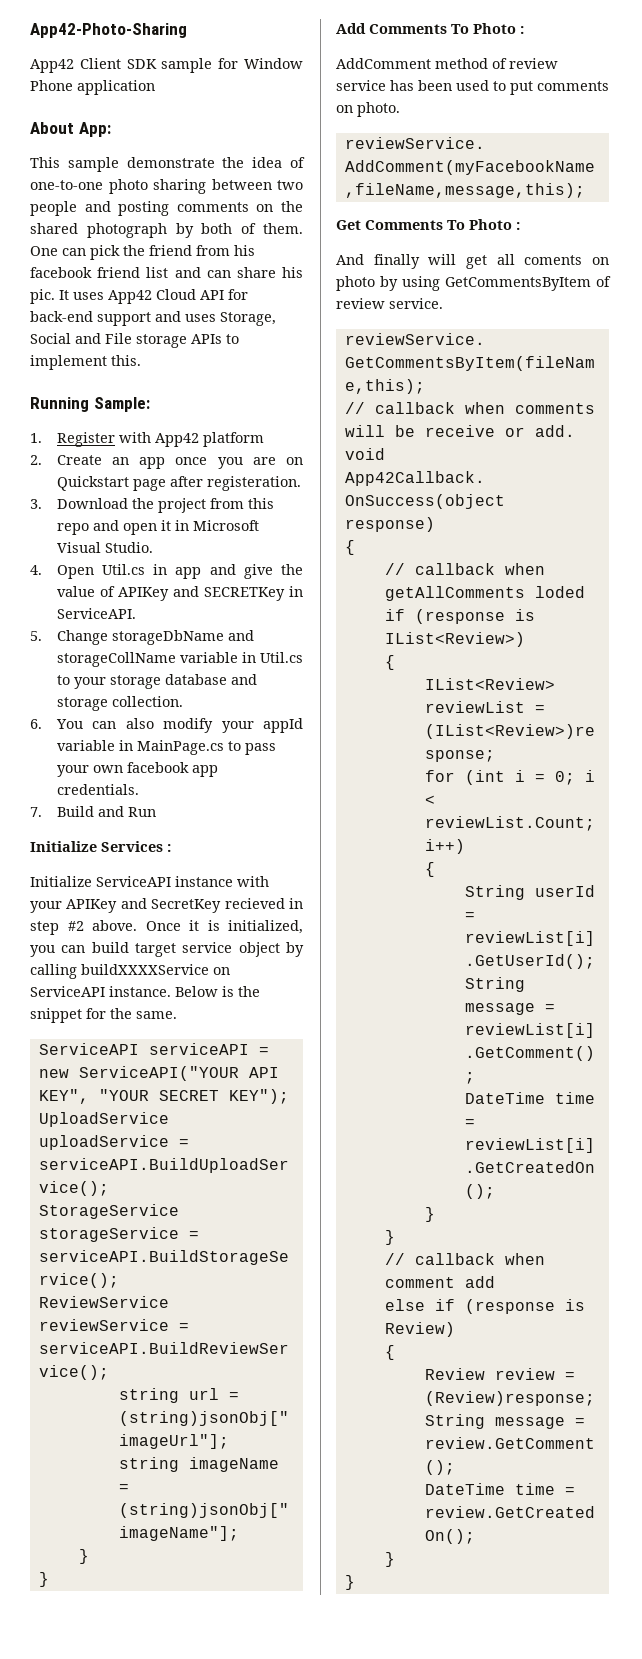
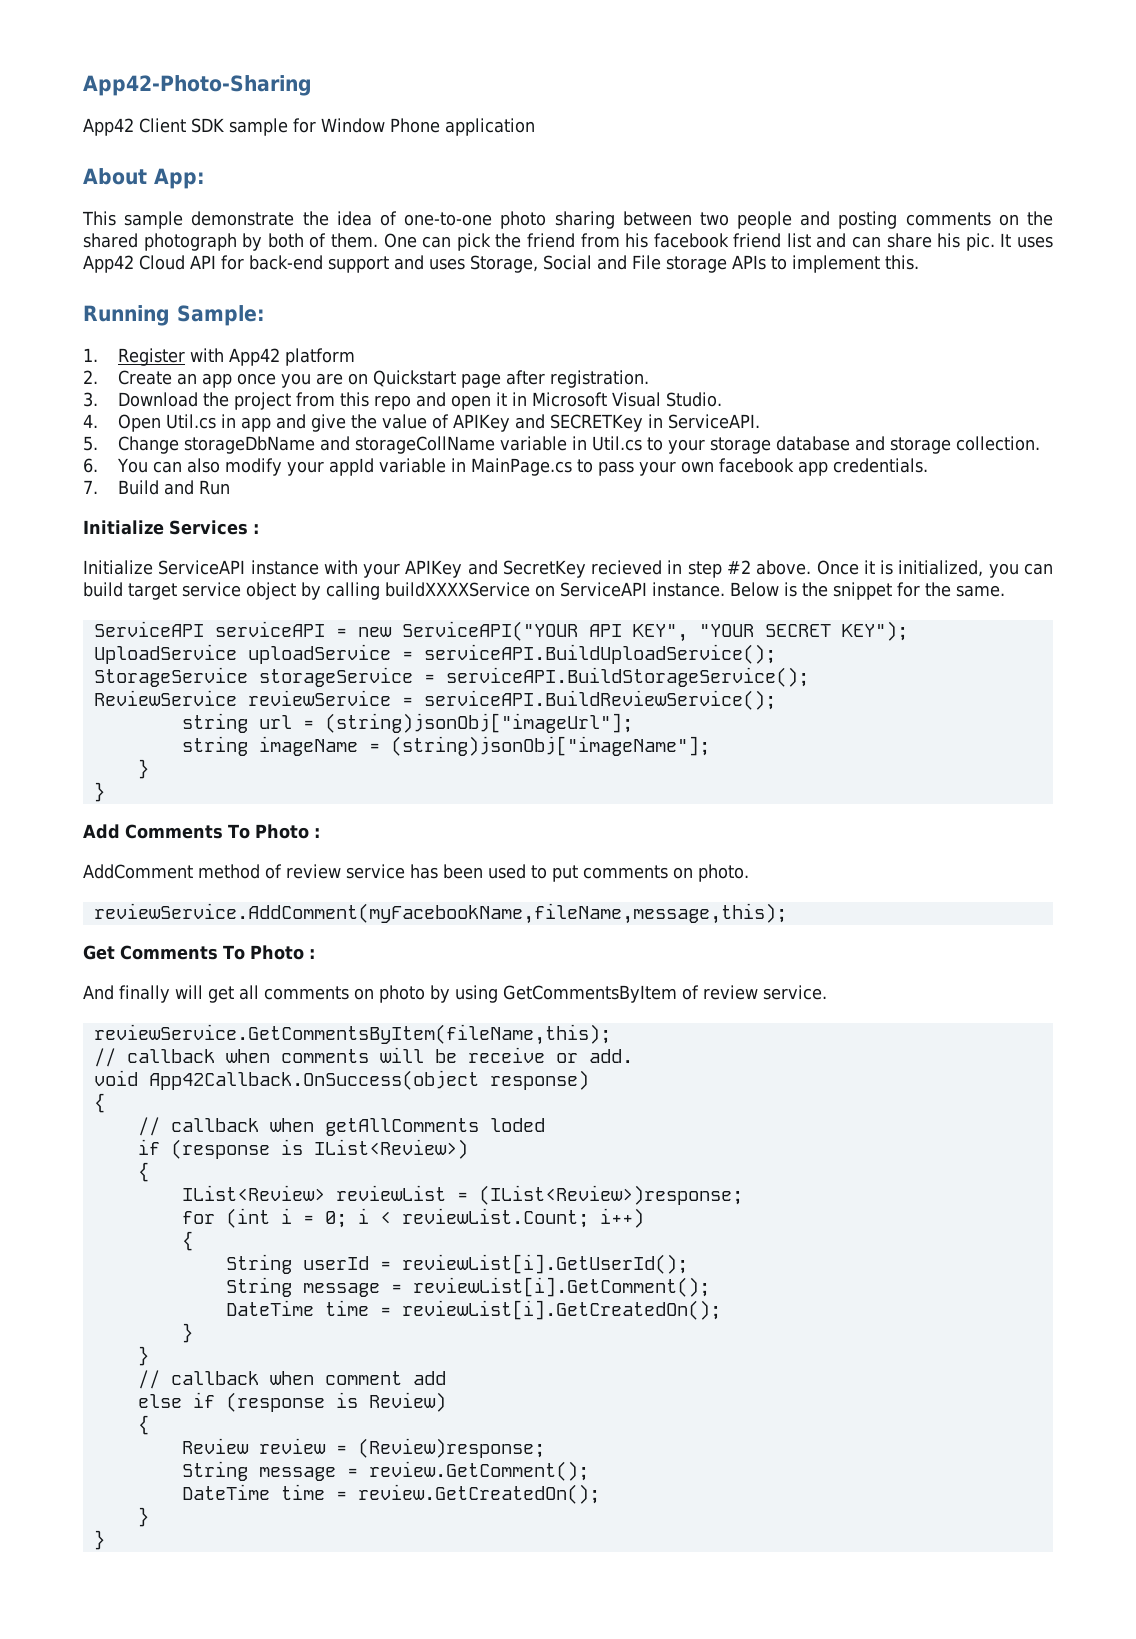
[206,476,301,491] registeration. -> [550,370,650,388] registration.
[524,255,583,265] coments -> [264,986,349,1000] comments

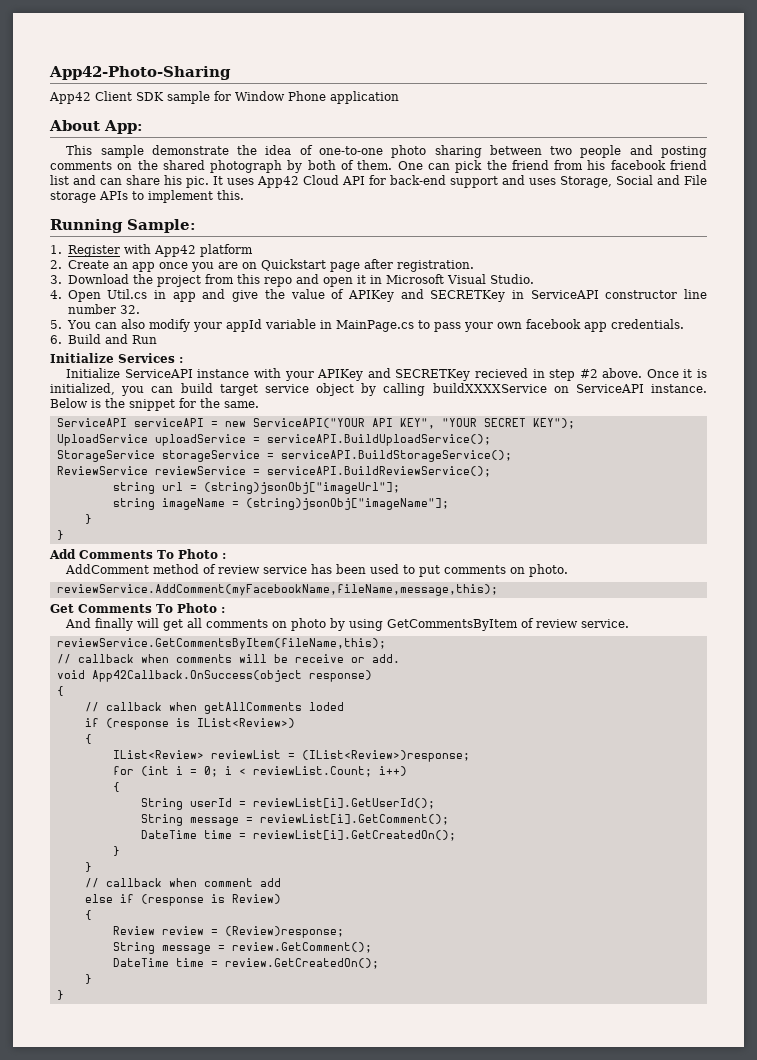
[668,414,761,429] [83,436,1041,454] [83,458,98,473] ServiceAPI. // 5. Change storageDbName and storageCollName variable in Util.cs to your storage database and storage collection. // 6. -> [530,289,707,299] [67,304,140,314] [50,320,62,329] ServiceAPI constructor line number 32. // 5.
[83,480,98,494] 7. -> [50,335,62,344] 6.
[502,560,586,578] SecretKey -> [395,369,471,381] SECRETKey

